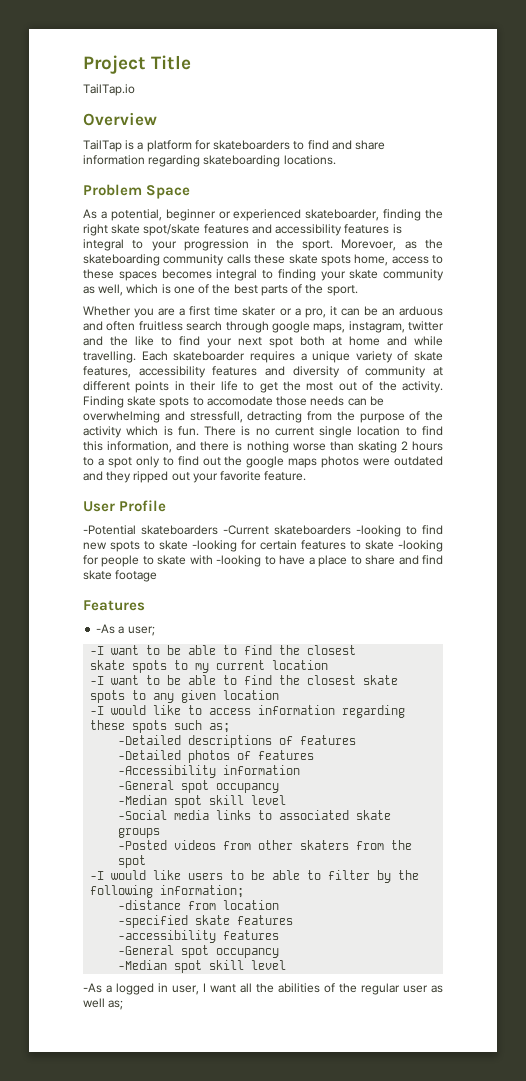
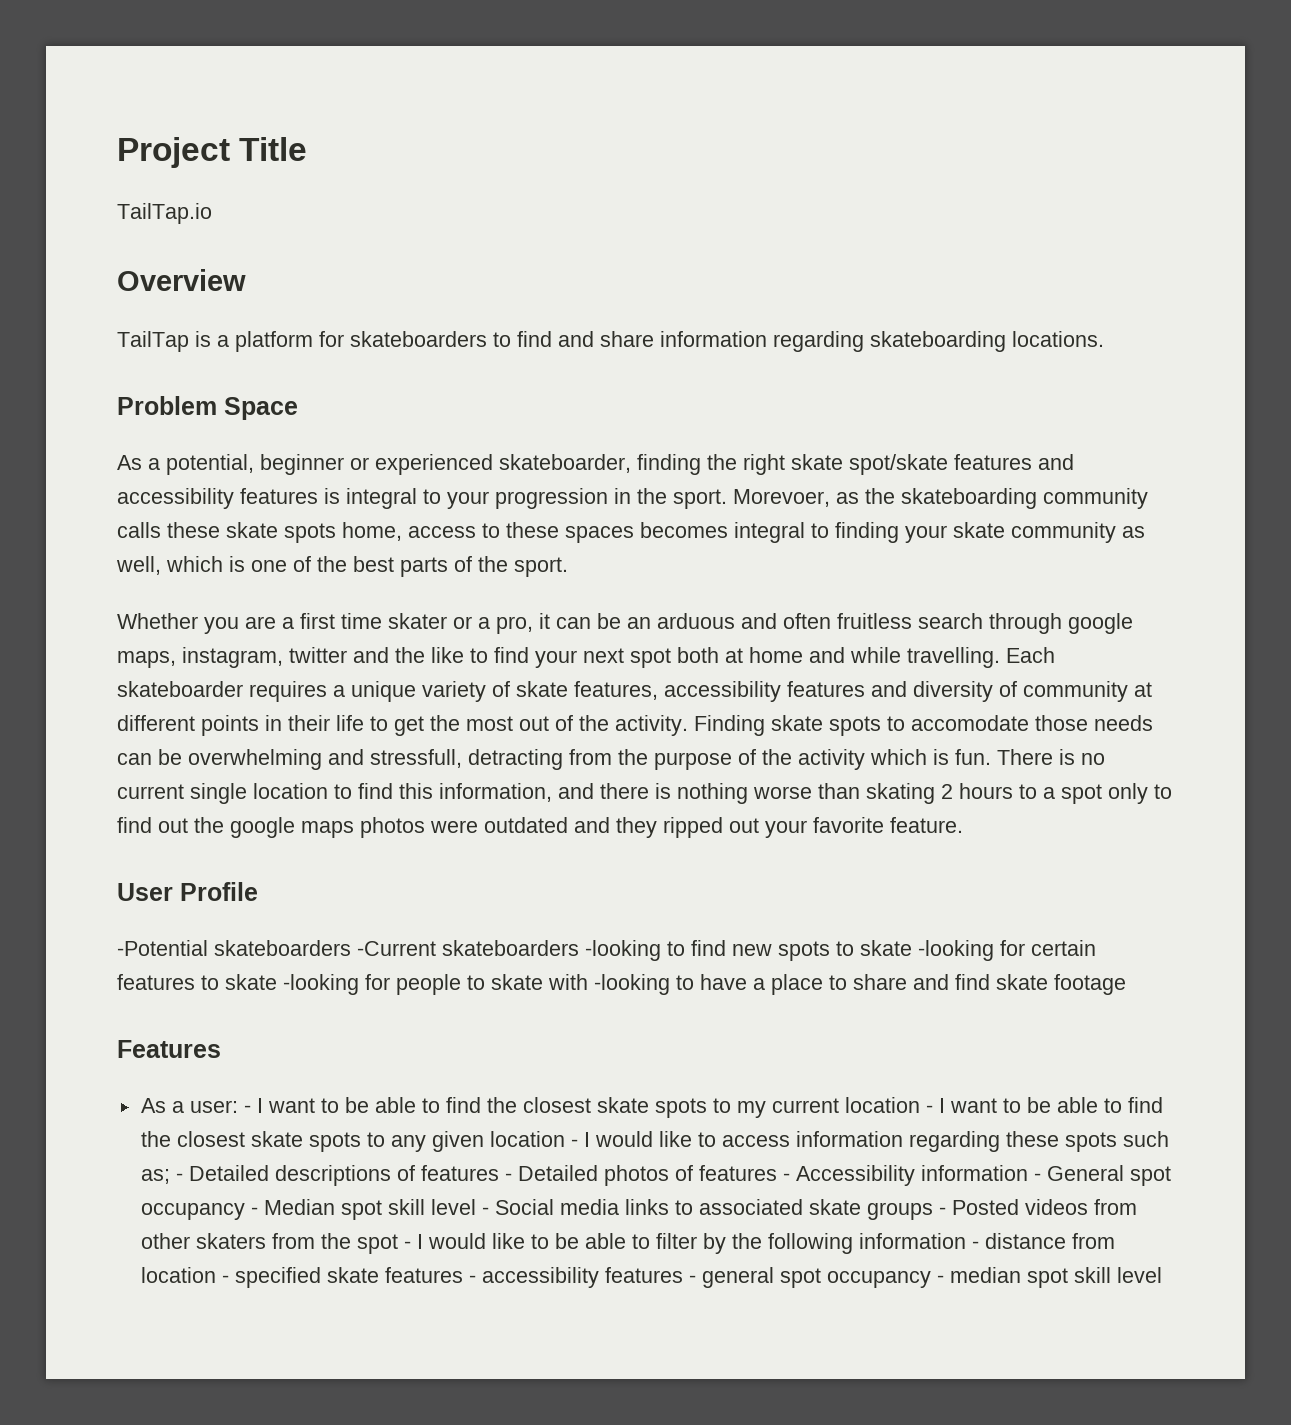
[96,624,155,636] [90,645,357,655] -As a user; // -I want to be able to find the closest // -> [140,1097,591,1113] As a user: - I want to be able to find the closest
[90,676,105,685] // -I -> [925,1098,945,1113] - I
[90,706,105,715] // -I -> [570,1132,590,1147] - I
[118,735,182,745] // -Detailed -> [175,1165,269,1181] - Detailed
[118,750,182,760] // -Detailed -> [504,1165,598,1181] - Detailed
[118,765,301,778] [118,780,280,793] [118,795,287,808] [118,810,168,820] // -Accessibility information // -General spot occupancy // -Median spot skill level // -Social -> [782,1165,1171,1186] [140,1199,554,1220] - Accessibility information - General spot occupancy - Median spot skill level - Social
[118,840,168,850] // -Posted -> [938,1199,1019,1215] - Posted
[90,870,224,880] // -I would like users -> [403,1233,525,1249] - I would like
[160,885,245,898] [118,900,182,910] information; // -distance -> [858,1233,1066,1249] information - distance
[118,915,189,928] // -specified -> [221,1267,321,1288] - specified
[118,930,280,943] [118,945,280,958] [118,960,287,973] [83,983,443,995] [83,998,124,1010] // -accessibility features // -General spot occupancy // -Median spot skill level // -As a logged in user, I want all the abilities of the regular user as well as; -> [468,1267,1162,1288] - accessibility features - general spot occupancy - median spot skill level

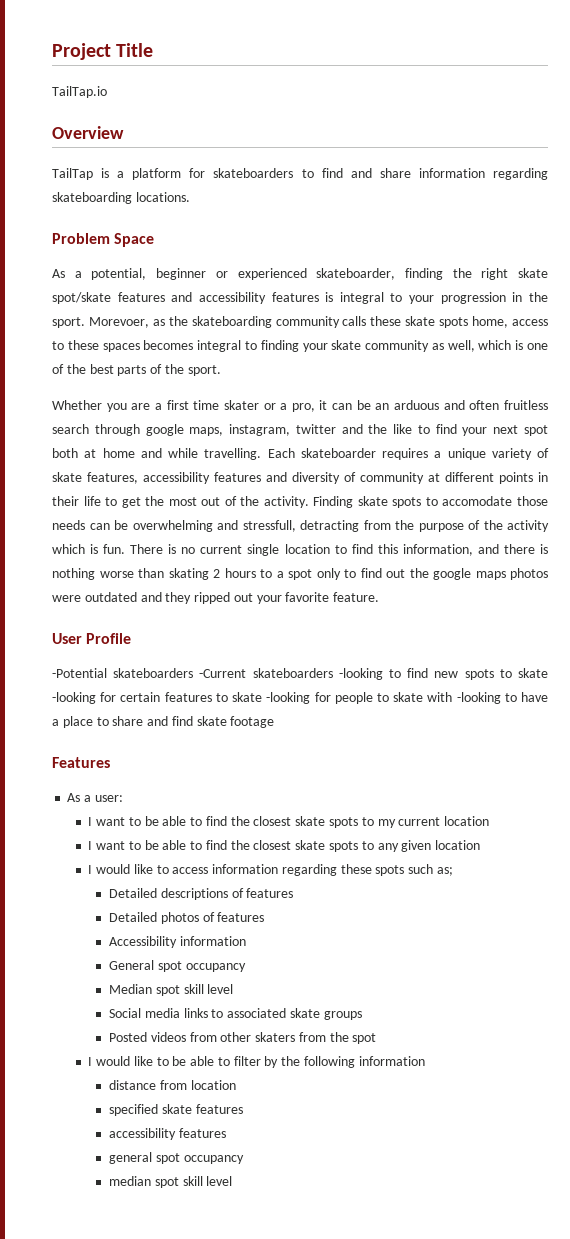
[243,1105,251,1113] - -> (123, 798) //
[925,1105,933,1113] - -> (490, 821) //
[570,1139,578,1147] - -> (481, 845) //
[175,1173,183,1181] - -> (453, 871) //
[504,1173,512,1181] - -> (294, 893) //
[782,1173,790,1181] - -> (265, 917) //
[1033,1173,1041,1181] - -> (246, 941) //
[250,1207,258,1215] - -> (246, 967) //
[481,1207,489,1215] - -> (234, 989) //
[938,1207,946,1215] - -> (362, 1015) //
[403,1241,411,1249] - -> (377, 1038) //
[971,1241,979,1249] - -> (425, 1061) //
[221,1275,229,1283] - -> (236, 1085) //
[468,1267,696,1288] - accessibility features - -> [108,1128,226,1140] // accessibility features //
[936,1275,944,1283] - -> (244, 1159) //

